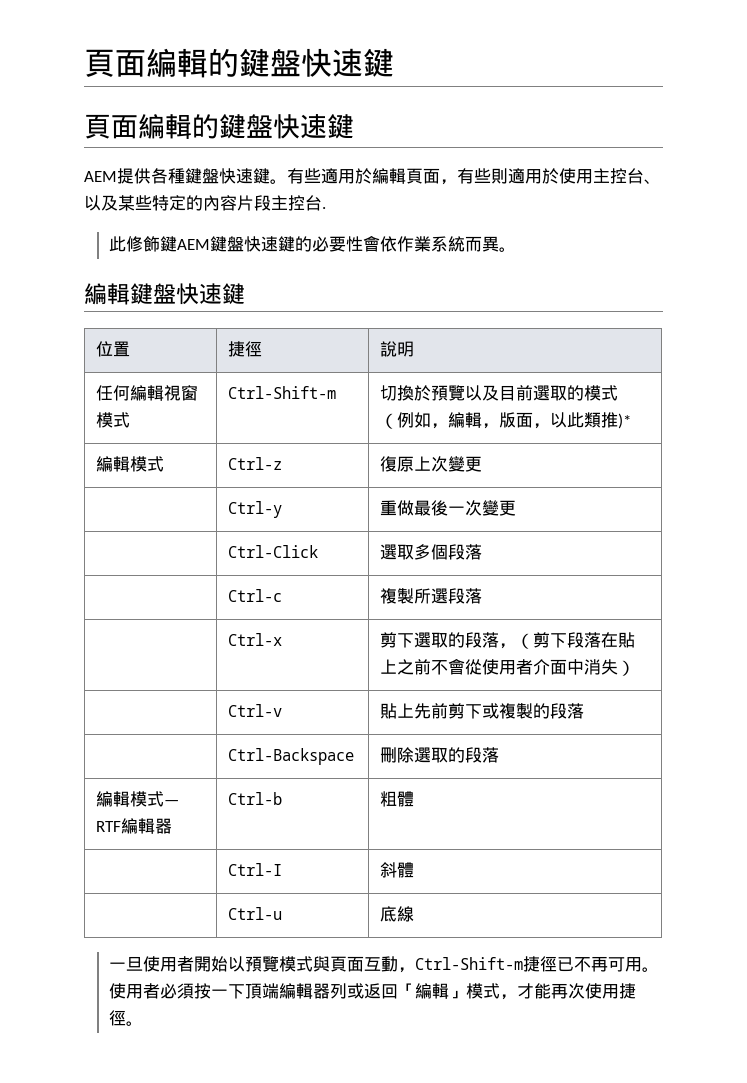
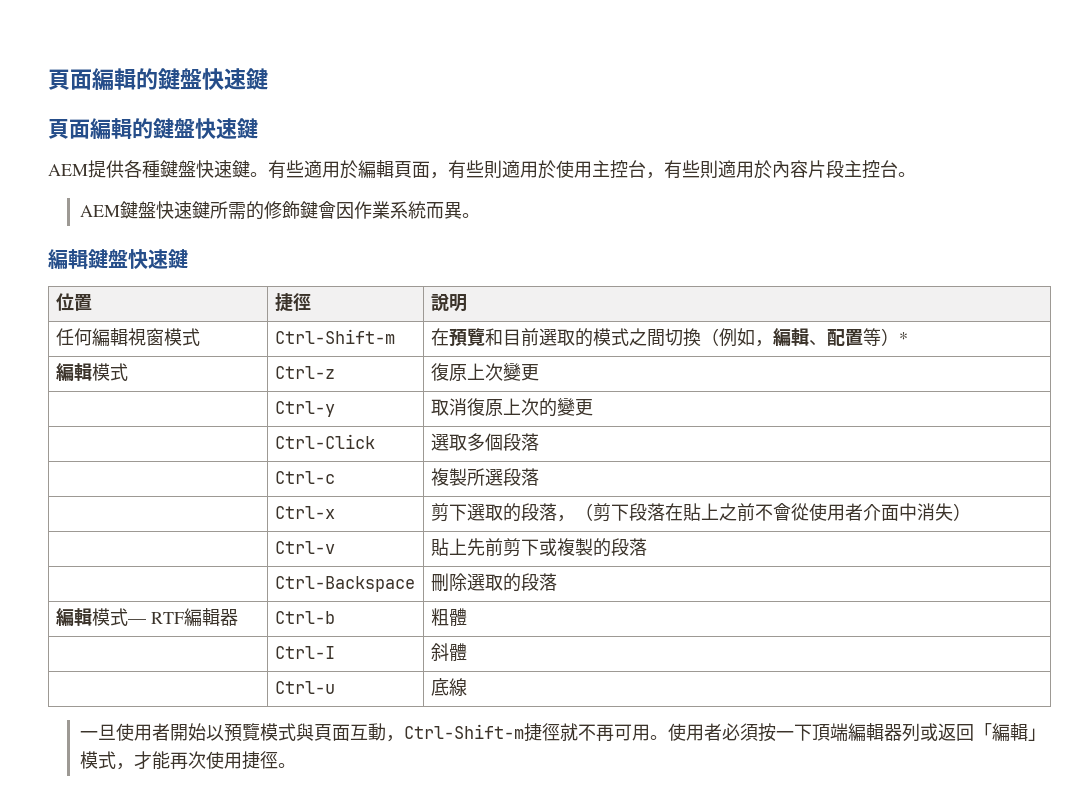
[644,179,661,184] [84,195,203,211] 、以及某些特定的 -> [646,160,772,179] ，有些則適用於
[322,207,326,209] [108,236,177,252] . // 此修飾鍵 -> [898,172,916,177] 。 //
[294,235,397,252] 的必要性會依 -> [209,201,354,220] 所需的修飾鍵會因
[380,385,500,401] 切換於預覽以及 -> [430,328,503,346] 在預覽和
(619, 393) none -> [628,328,701,347] 之間切換
[482,412,632,429] ，版面，以此類推)* -> [808,328,908,346] 、配置等）*
[380,500,483,516] 重做最後一次 -> [430,398,557,417] 取消復原上次的
[556,957,574,972] 已 -> [559,723,578,741] 就

